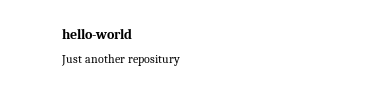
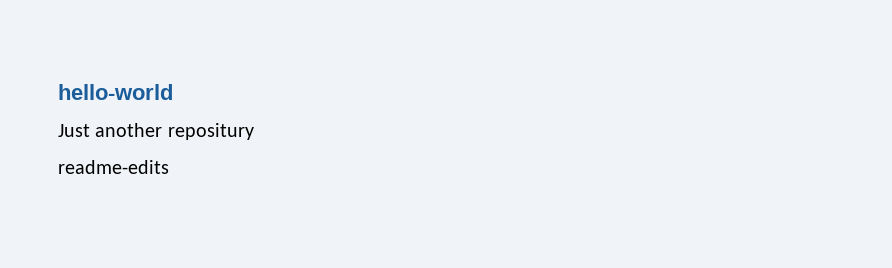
(181, 60) none -> [58,160,169,174] // readme-edits

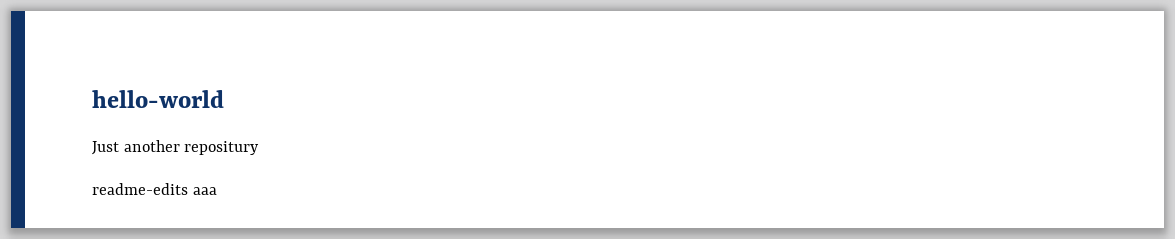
(169, 167) none -> [192,187,217,195] aaa

